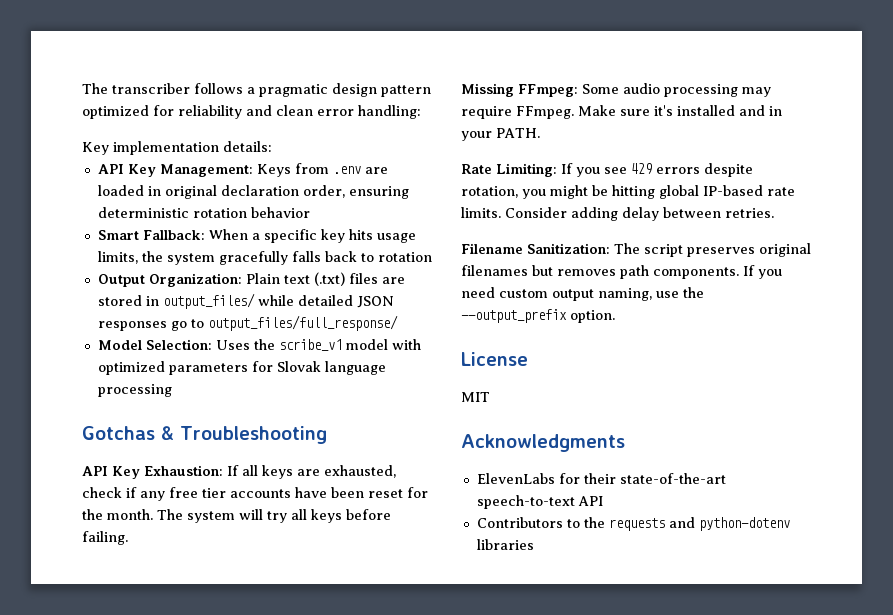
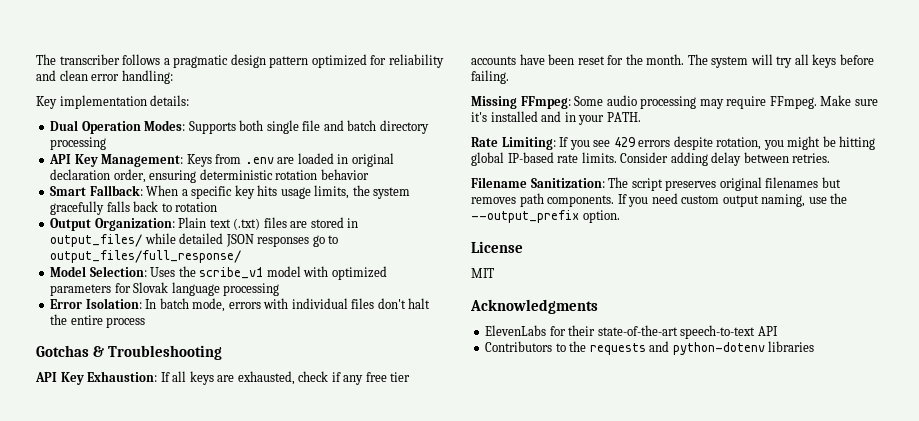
(272, 146) none -> [50,120,429,134] [50,137,107,150] // Dual Operation Modes: Supports both single file and batch directory processing
(172, 390) none -> [50,298,431,312] [50,314,146,328] // Error Isolation: In batch mode, errors with individual files don't halt the entire process

